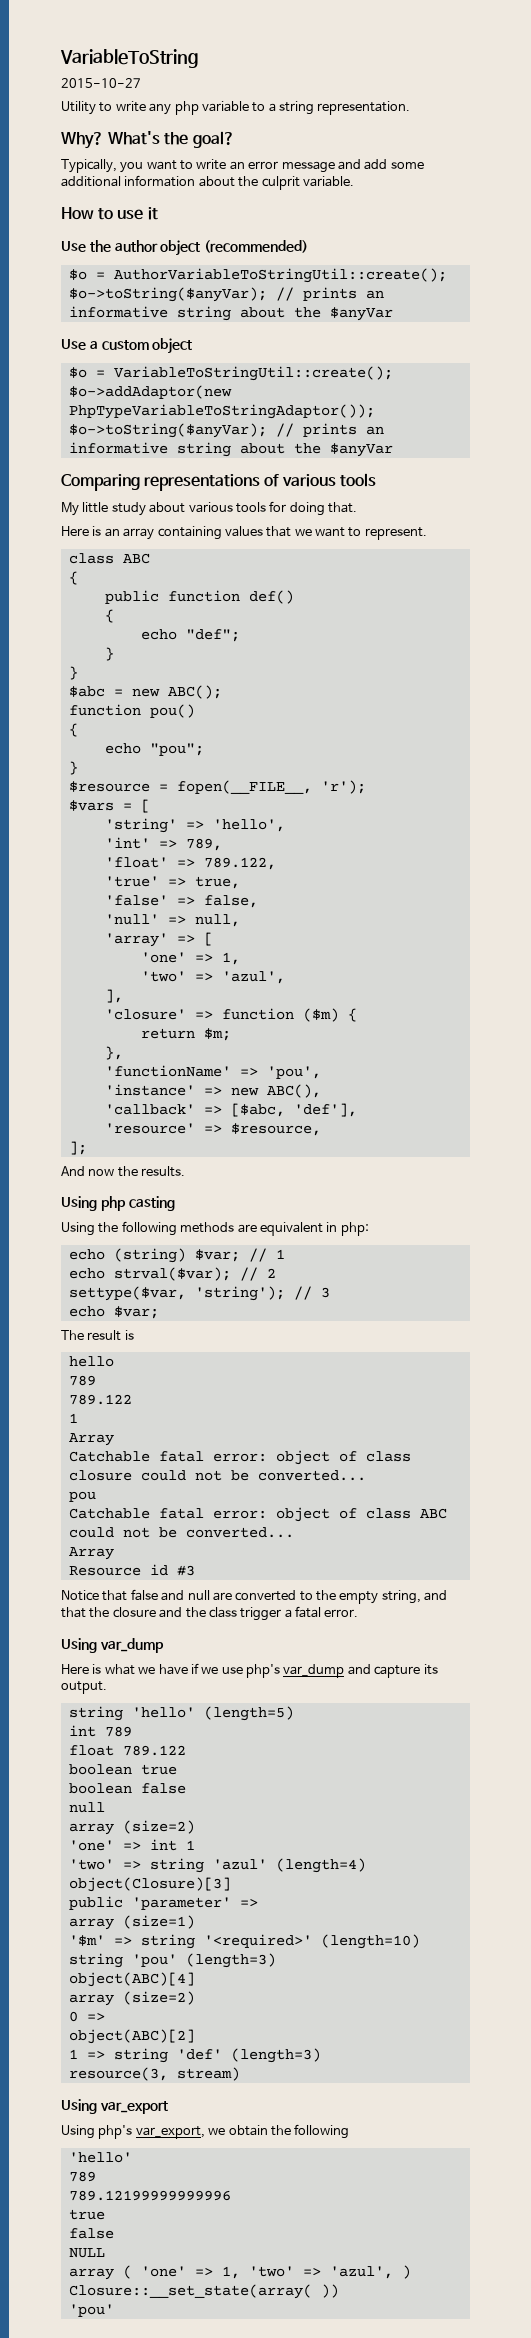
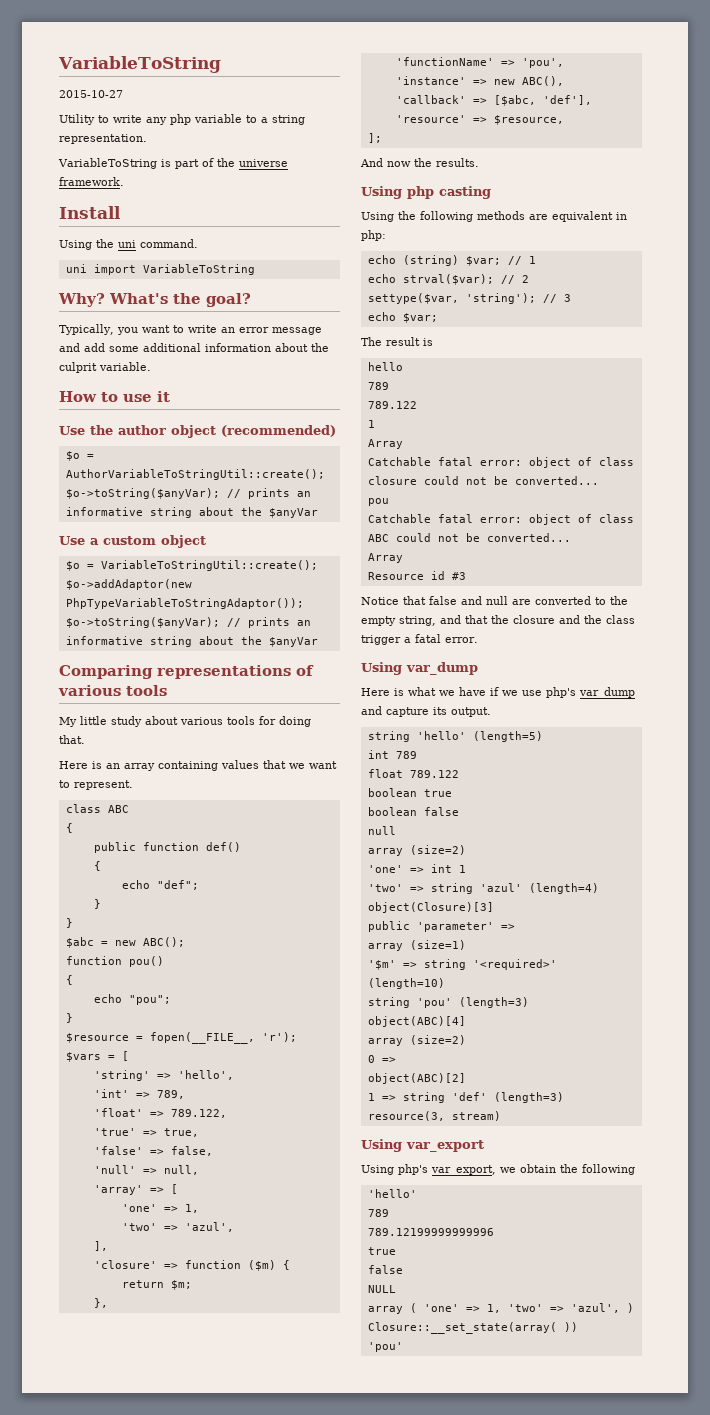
(411, 108) none -> [58,158,288,169] [59,177,124,186] [59,206,121,219] [59,239,198,250] [65,264,255,275] // VariableToString is part of the universe framework. // Install // Using the uni command. // uni import VariableToString

